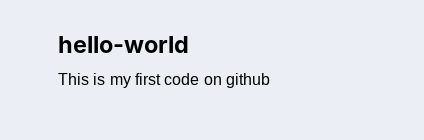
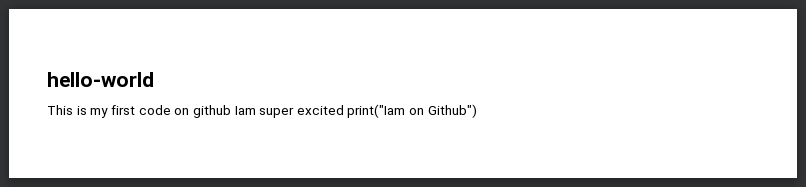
(270, 80) none -> [234,104,477,118] Iam super excited print("Iam on Github")

